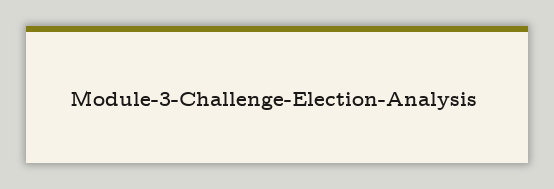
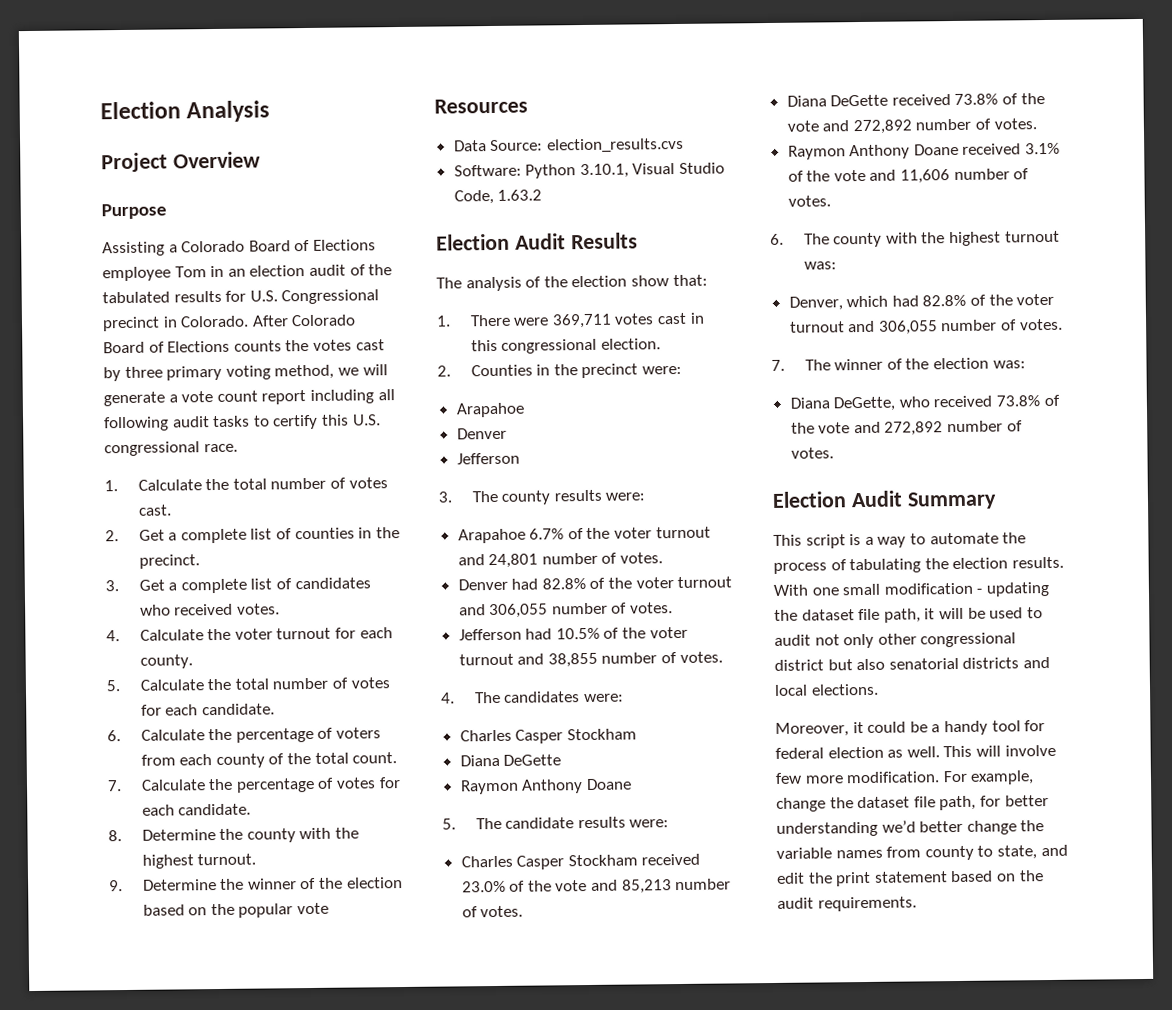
[70,90,477,110] Module-3-Challenge-Election-Analysis -> [100,100,271,123] [101,151,261,173] [101,203,167,220] [102,239,376,257] [102,264,393,282] [102,289,380,305] [102,314,357,332] [103,339,385,354] [103,364,388,382] [103,389,395,407] [104,414,381,432] [104,441,238,457] [104,477,388,492] [137,504,172,516] [105,527,400,544] [138,554,200,569] [105,577,371,594] [139,603,280,616] [106,627,393,642] [139,654,193,669] [106,677,390,692] [140,703,275,716] [107,727,382,743] [140,752,398,769] [107,777,401,793] [141,803,252,816] [108,827,360,843] [141,853,257,869] [109,877,403,892] [142,902,330,918] [434,98,528,114] [453,137,684,154] [453,162,726,179] [453,189,543,205] [436,232,638,251] [436,274,708,292] [436,312,705,329] [470,338,661,354] [437,363,683,379] [455,402,525,418] [456,427,507,440] [456,452,520,465] [438,489,646,505] [457,526,711,544] [457,552,664,569] [457,576,733,591] [458,602,674,619] [458,626,688,641] [458,651,723,668] [441,691,624,704] [459,728,637,744] [459,754,562,767] [459,778,632,795] [442,816,670,830] [460,853,701,870] [461,878,732,894] [461,905,524,918] [786,93,1045,107] [786,118,1037,135] [787,142,1061,160] [787,168,1030,184] [787,195,831,207] [770,230,1060,248] [803,261,837,270] [788,293,1055,311] [789,318,1063,335] [771,357,1026,371] [789,394,1060,412] [790,420,1023,436] [790,447,834,459] [772,490,997,510] [773,532,1027,549] [773,556,1064,574] [773,581,1050,597] [774,607,1043,623] [774,632,1017,649] [774,656,1050,671] [774,683,879,696] [775,720,1046,737] [775,744,1056,759] [775,770,1035,785] [776,795,1049,812] [776,820,1045,837] [776,844,1068,861] [776,870,1044,887] [777,896,917,912] Election Analysis // Project Overview // Purpose // Assisting a Colorado Board of Elections employee Tom in an election audit of the tabulated results for U.S. Congressional precinct in Colorado. After Colorado Board of Elections counts the votes cast by three primary voting method, we will generate a vote count report including all following audit tasks to certify this U.S. congressional race. // 1. Calculate the total number of votes cast. // 2. Get a complete list of counties in the precinct. // 3. Get a complete list of candidates who received votes. // 4. Calculate the voter turnout for each county. // 5. Calculate the total number of votes for each candidate. // 6. Calculate the percentage of voters from each county of the total count. // 7. Calculate the percentage of votes for each candidate. // 8. Determine the county with the highest turnout. // 9. Determine the winner of the election based on the popular vote // Resources // Data Source: election_results.cvs // Software: Python 3.10.1, Visual Studio Code, 1.63.2 // Election Audit Results // The analysis of the election show that: // 1. There were 369,711 votes cast in this congressional election. // 2. Counties in the precinct were: // Arapahoe // Denver // Jefferson // 3. The county results were: // Arapahoe 6.7% of the voter turnout and 24,801 number of votes. // Denver had 82.8% of the voter turnout and 306,055 number of votes. // Jefferson had 10.5% of the voter turnout and 38,855 number of votes. // 4. The candidates were: // Charles Casper Stockham // Diana DeGette // Raymon Anthony Doane // 5. The candidate results were: // Charles Casper Stockham received 23.0% of the vote and 85,213 number of votes. // Diana DeGette received 73.8% of the vote and 272,892 number of votes. // Raymon Anthony Doane received 3.1% of the vote and 11,606 number of votes. // 6. The county with the highest turnout was: // Denver, which had 82.8% of the voter turnout and 306,055 number of votes. // 7. The winner of the election was: // Diana DeGette, who received 73.8% of the vote and 272,892 number of votes. // Election Audit Summary // This script is a way to automate the process of tabulating the election results. With one small modification - updating the dataset file path, it will be used to audit not only other congressional district but also senatorial districts and local elections. // Moreover, it could be a handy tool for federal election as well. This will involve few more modification. For example, change the dataset file path, for better understanding we’d better change the variable names from county to state, and edit the print statement based on the audit requirements.

